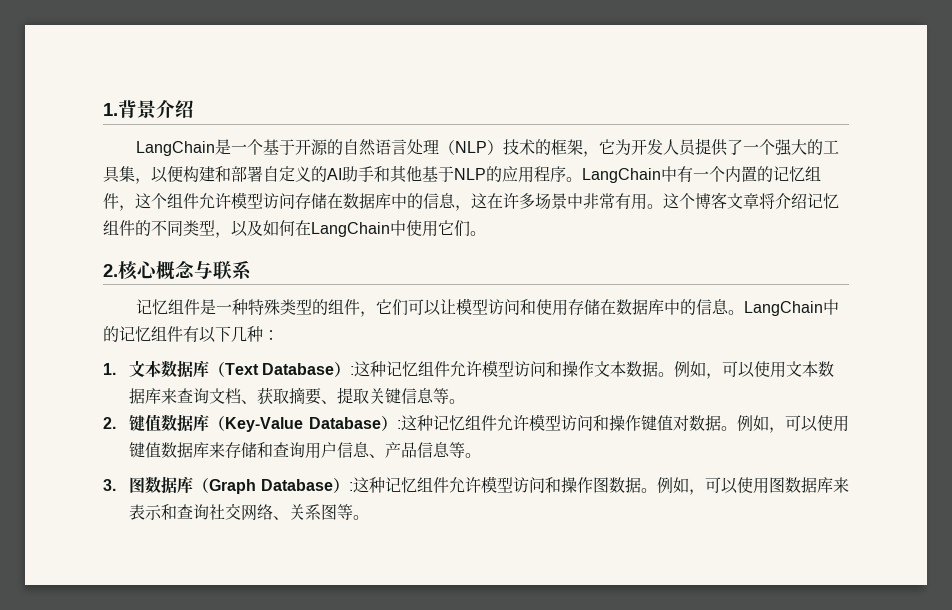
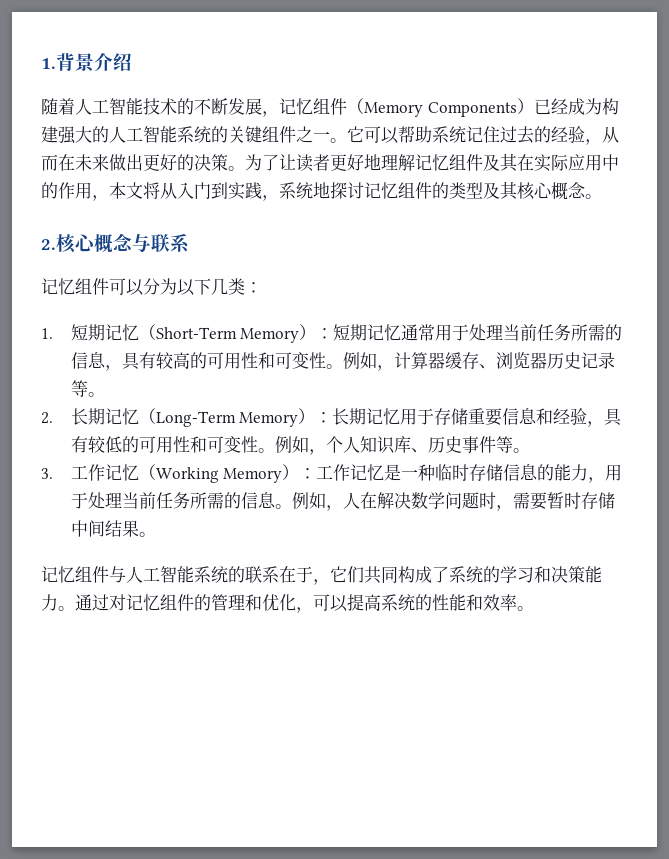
[135,138,839,157] [103,166,821,184] [103,192,839,211] [103,220,470,238] LangChain是一个基于开源的自然语言处理（NLP）技术的框架，它为开发人员提供了一个强大的工具集，以便构建和部署自定义的AI助手和其他基于NLP的应用程序。LangChain中有一个内置的记忆组件，这个组件允许模型访问存储在数据库中的信息，这在许多场景中非常有用。这个博客文章将介绍记忆组件的不同类型，以及如何在LangChain中使用它们 -> [41,98,619,117] [41,126,619,145] [41,153,619,172] [41,181,586,201] 随着人工智能技术的不断发展，记忆组件（Memory Components）已经成为构建强大的人工智能系统的关键组件之一。它可以帮助系统记住过去的经验，从而在未来做出更好的决策。为了让读者更好地理解记忆组件及其在实际应用中的作用，本文将从入门到实践，系统地探讨记忆组件的类型及其核心概念
[199,298,839,317] [103,326,279,343] [103,360,835,379] [128,387,465,405] [103,414,849,433] [128,442,481,459] [103,476,849,495] [128,503,353,521] 是一种特殊类型的组件，它们可以让模型访问和使用存储在数据库中的信息。LangChain中的记忆组件有以下几种： // 1.文本数据库（Text Database）:这种记忆组件允许模型访问和操作文本数据。例如，可以使用文本数据库来查询文档、获取摘要、提取关键信息等。 // 2.键值数据库（Key-Value Database）:这种记忆组件允许模型访问和操作键值对数据。例如，可以使用键值数据库来存储和查询用户信息、产品信息等。 // 3.图数据库（Graph Database）:这种记忆组件允许模型访问和操作图数据。例如，可以使用图数据库来表示和查询社交网络、关系图等 -> [109,278,262,296] [41,324,623,343] [70,352,615,371] [70,380,105,397] [41,408,623,427] [70,436,530,455] [41,464,623,483] [70,492,615,511] [70,520,156,537] [41,566,602,585] [41,594,517,613] 可以分为以下几类： // 1.短期记忆（Short-Term Memory）：短期记忆通常用于处理当前任务所需的信息，具有较高的可用性和可变性。例如，计算器缓存、浏览器历史记录等。 // 2.长期记忆（Long-Term Memory）：长期记忆用于存储重要信息和经验，具有较低的可用性和可变性。例如，个人知识库、历史事件等。 // 3.工作记忆（Working Memory）：工作记忆是一种临时存储信息的能力，用于处理当前任务所需的信息。例如，人在解决数学问题时，需要暂时存储中间结果。 // 记忆组件与人工智能系统的联系在于，它们共同构成了系统的学习和决策能力。通过对记忆组件的管理和优化，可以提高系统的性能和效率

